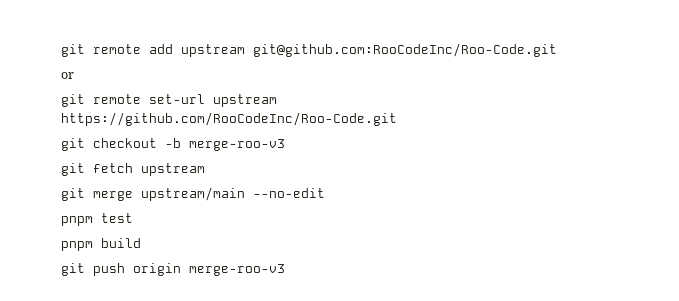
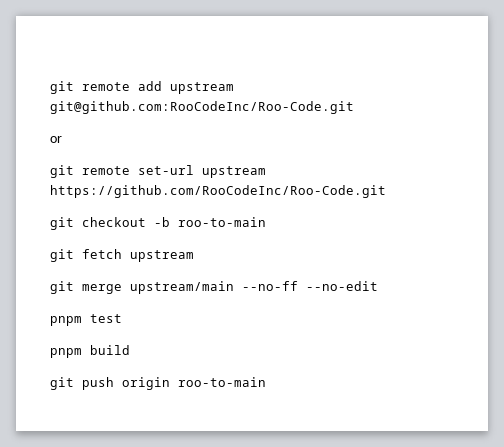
[189,139,285,151] merge-roo-v3 -> [178,217,266,227] roo-to-main
(245, 194) none -> [242,281,298,291] --no-ff
[189,264,285,276] merge-roo-v3 -> [178,377,266,387] roo-to-main

